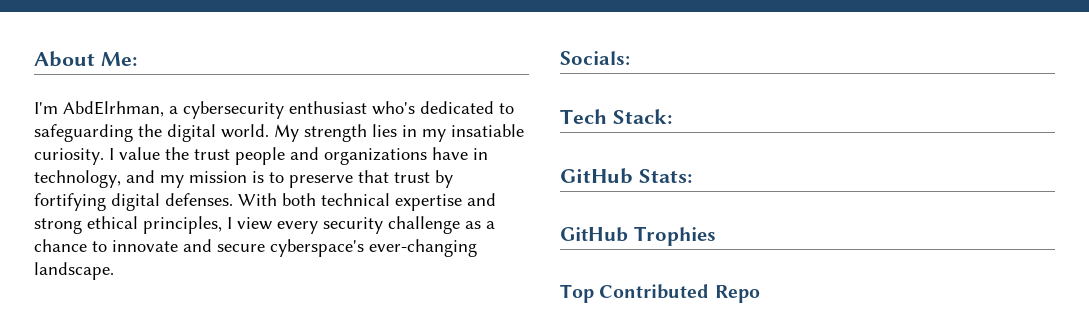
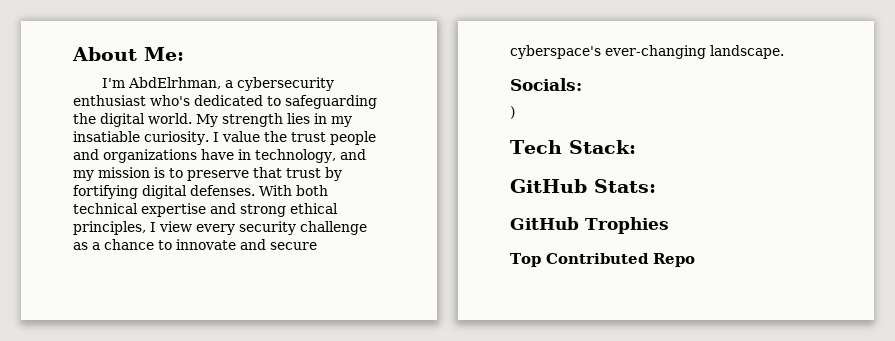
(630, 58) none -> [510,106,515,119] // )

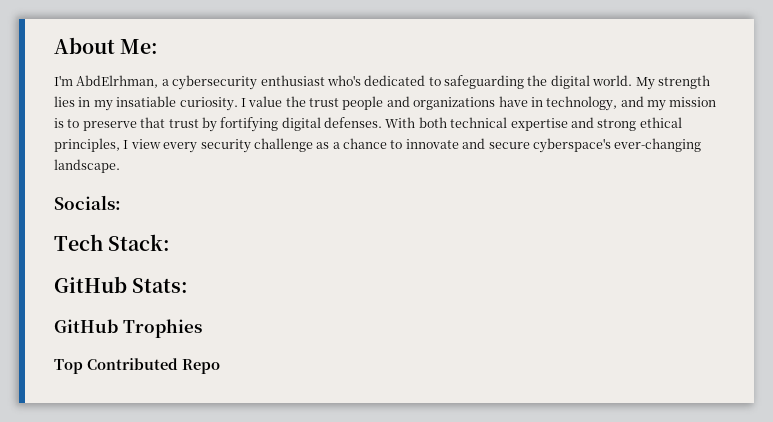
[510,106,515,119] // ) -> (121, 202) none

